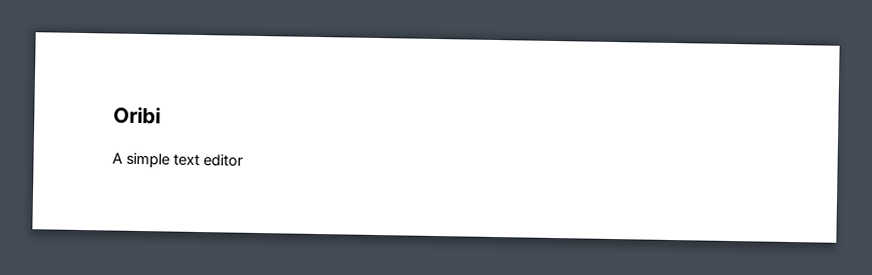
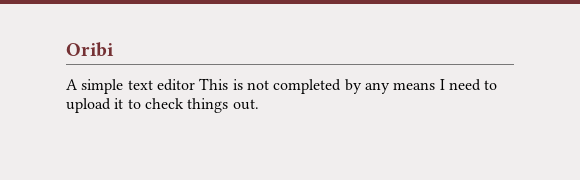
(245, 160) none -> [199,78,498,94] [66,98,259,113] This is not completed by any means I need to upload it to check things out.

